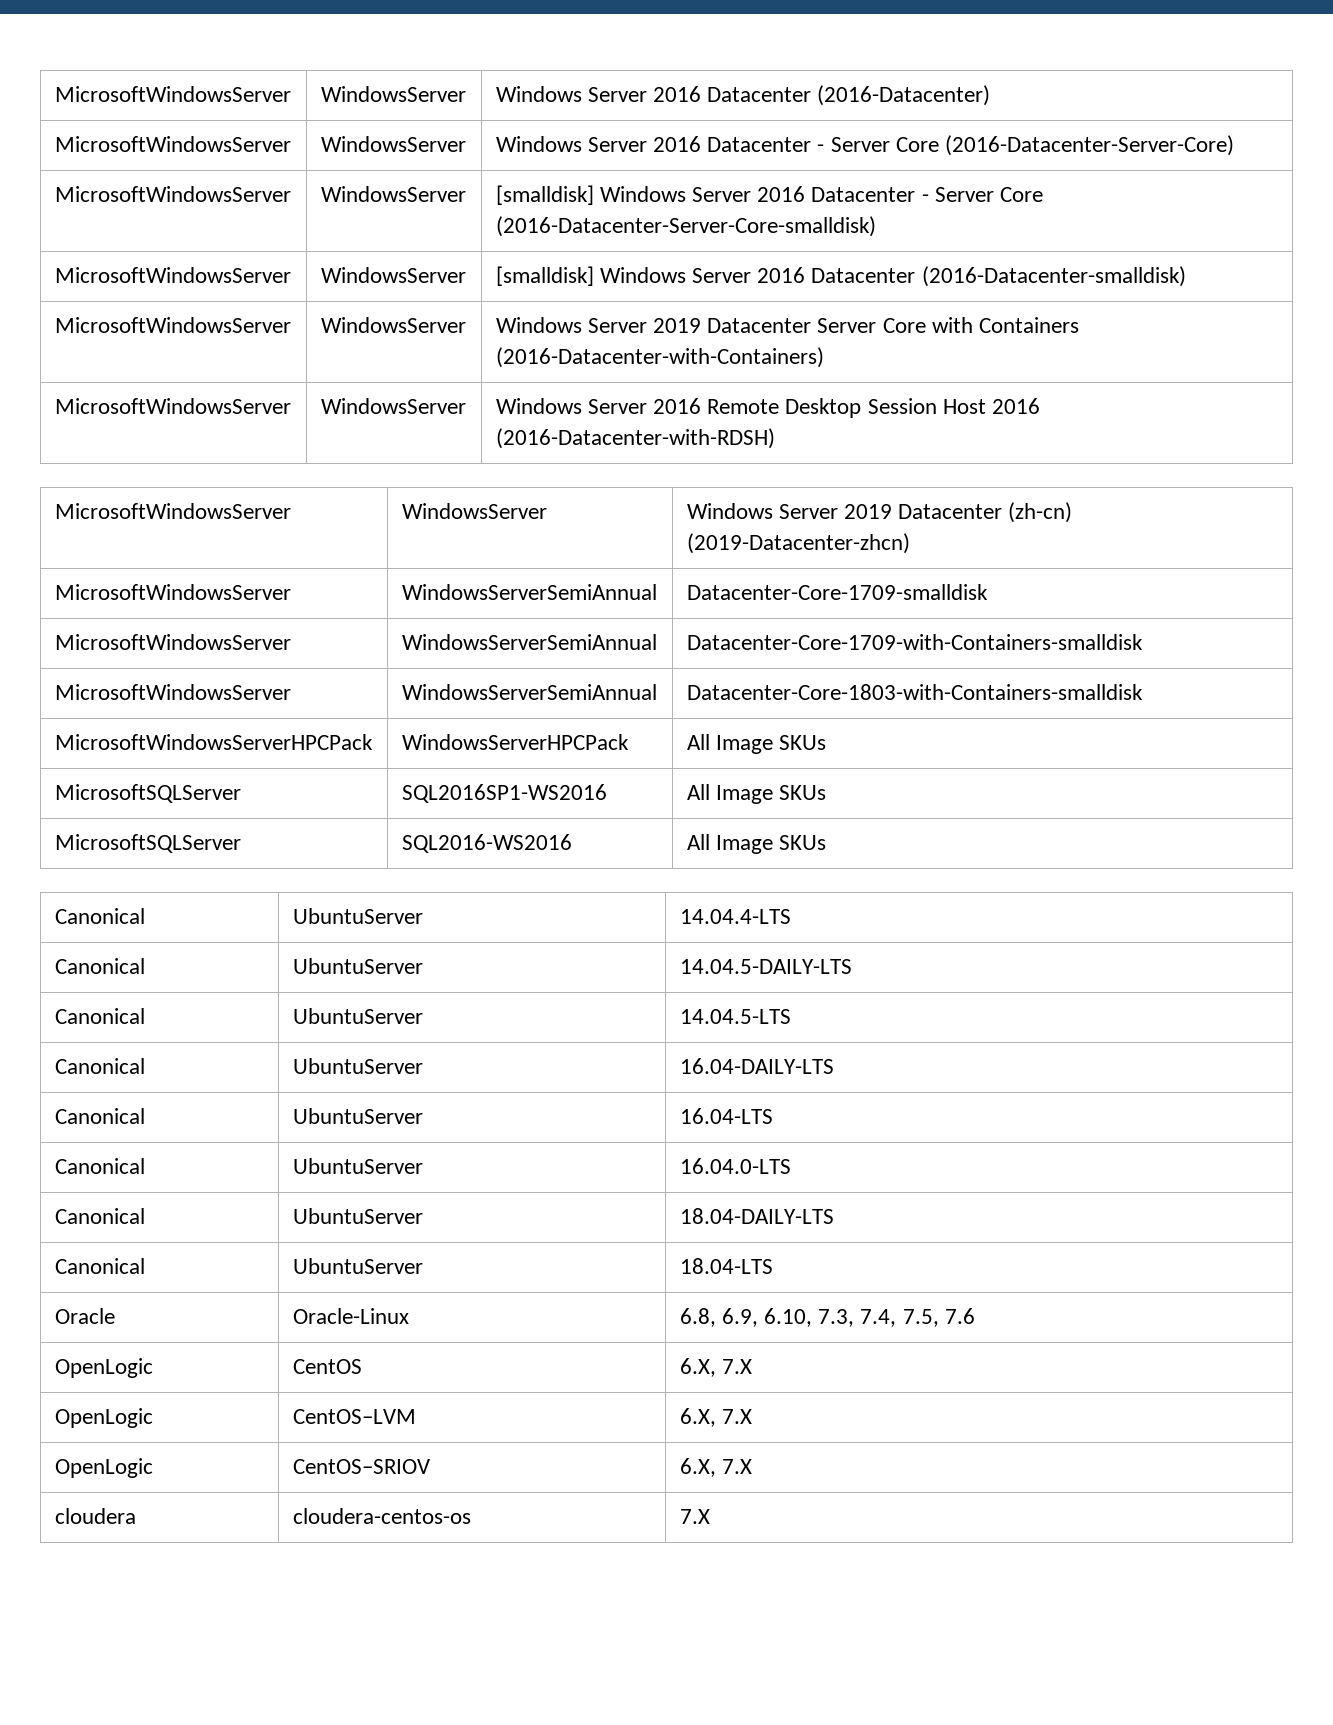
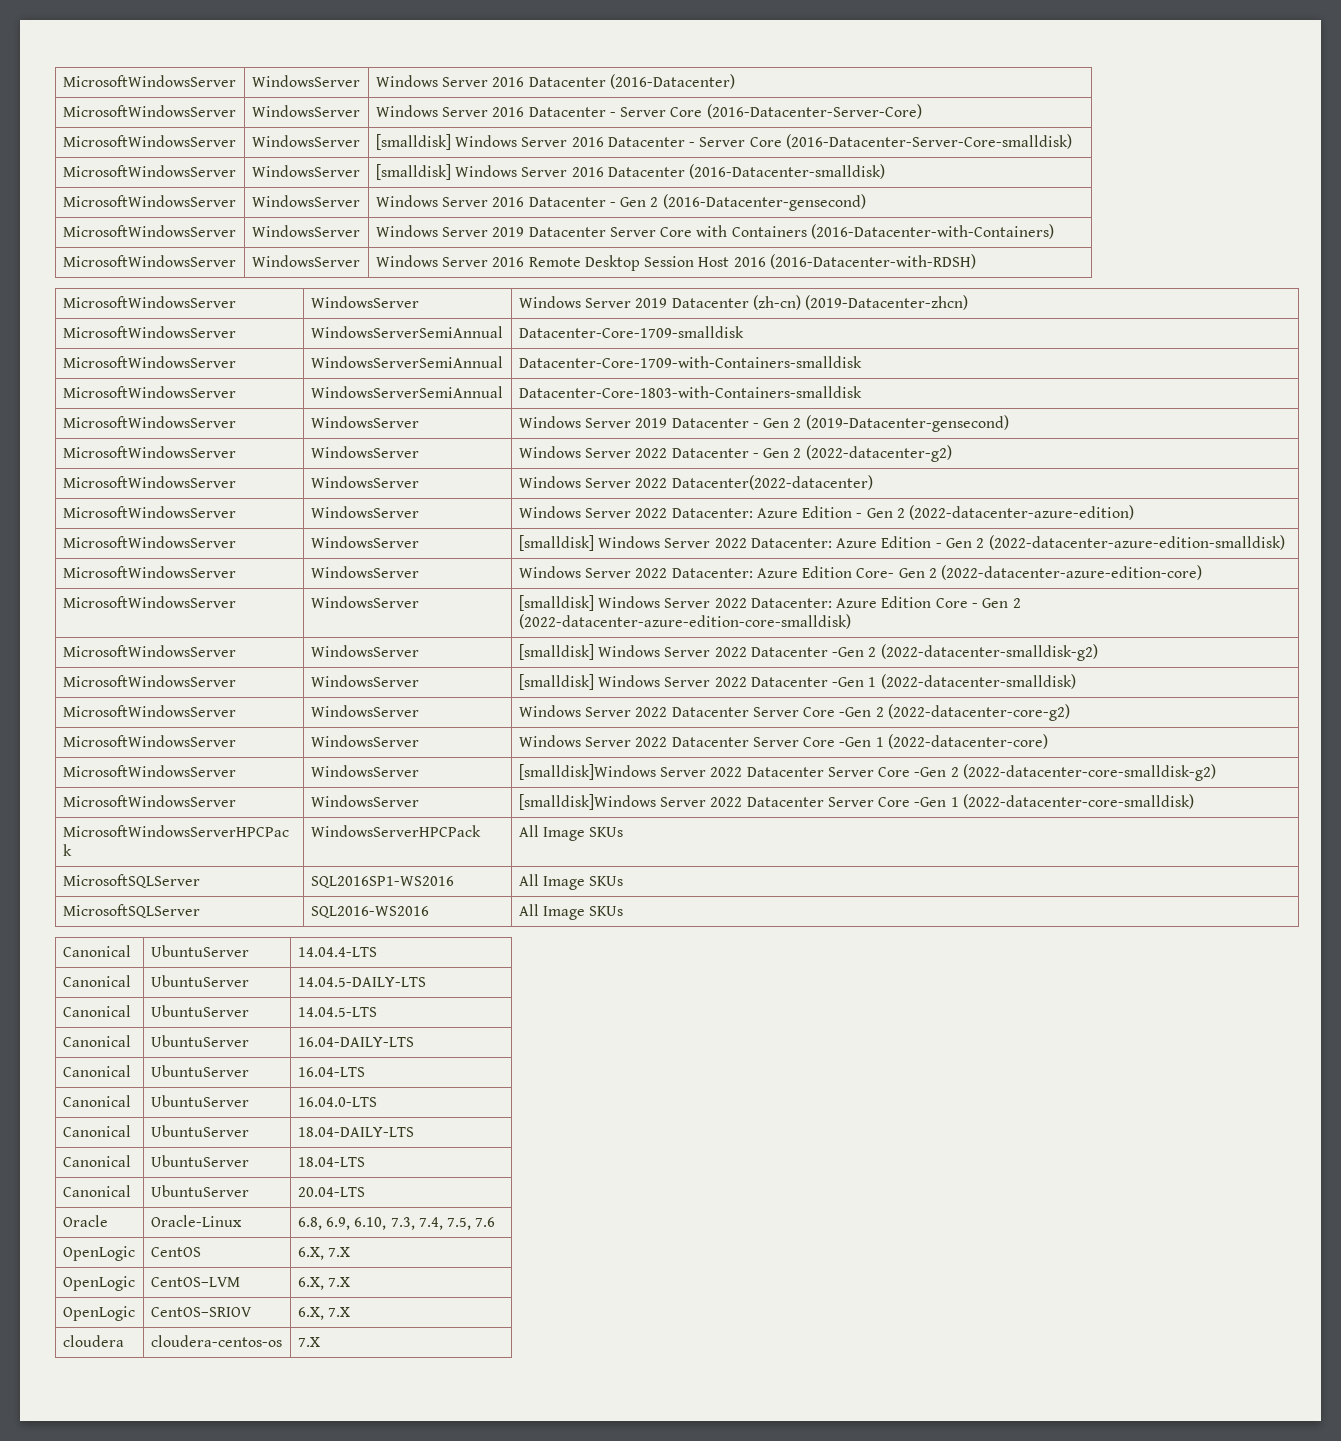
(1186, 276) none -> [62,195,236,207] [251,195,360,207] [375,194,866,211] // MicrosoftWindowsServer | WindowsServer | Windows Server 2016 Datacenter - Gen 2 (2016-Datacenter-gensecond)
(1143, 692) none -> [62,416,236,428] [310,416,419,428] [518,415,1009,432] [62,446,236,458] [310,446,419,458] [518,445,952,462] [62,476,236,488] [310,476,419,488] [518,475,873,490] [62,506,236,518] [310,506,419,518] [518,505,1135,520] [62,536,236,548] [310,536,419,548] [518,535,1285,551] [62,566,236,578] [310,566,419,578] [518,565,1203,580] [62,596,236,608] [310,596,419,608] [518,595,1021,611] [518,614,851,629] [62,645,236,657] [310,645,419,657] [518,644,1098,661] [62,675,236,687] [310,675,419,687] [518,674,1076,690] [62,705,236,717] [310,705,419,717] [518,704,1071,721] [62,735,236,747] [310,735,419,747] [518,734,1049,749] [62,765,236,777] [310,765,419,777] [518,764,1217,781] [62,795,236,807] [310,795,419,807] [518,794,1195,810] // MicrosoftWindowsServer | WindowsServer | Windows Server 2019 Datacenter - Gen 2 (2019-Datacenter-gensecond) // MicrosoftWindowsServer | WindowsServer | Windows Server 2022 Datacenter - Gen 2 (2022-datacenter-g2) // MicrosoftWindowsServer | WindowsServer | Windows Server 2022 Datacenter(2022-datacenter) // MicrosoftWindowsServer | WindowsServer | Windows Server 2022 Datacenter: Azure Edition - Gen 2 (2022-datacenter-azure-edition) // MicrosoftWindowsServer | WindowsServer | [smalldisk] Windows Server 2022 Datacenter: Azure Edition - Gen 2 (2022-datacenter-azure-edition-smalldisk) // MicrosoftWindowsServer | WindowsServer | Windows Server 2022 Datacenter: Azure Edition Core- Gen 2 (2022-datacenter-azure-edition-core) // MicrosoftWindowsServer | WindowsServer | [smalldisk] Windows Server 2022 Datacenter: Azure Edition Core - Gen 2 (2022-datacenter-azure-edition-core-smalldisk) // MicrosoftWindowsServer | WindowsServer | [smalldisk] Windows Server 2022 Datacenter -Gen 2 (2022-datacenter-smalldisk-g2) // MicrosoftWindowsServer | WindowsServer | [smalldisk] Windows Server 2022 Datacenter -Gen 1 (2022-datacenter-smalldisk) // MicrosoftWindowsServer | WindowsServer | Windows Server 2022 Datacenter Server Core -Gen 2 (2022-datacenter-core-g2) // MicrosoftWindowsServer | WindowsServer | Windows Server 2022 Datacenter Server Core -Gen 1 (2022-datacenter-core) // MicrosoftWindowsServer | WindowsServer | [smalldisk]Windows Server 2022 Datacenter Server Core -Gen 2 (2022-datacenter-core-smalldisk-g2) // MicrosoftWindowsServer | WindowsServer | [smalldisk]Windows Server 2022 Datacenter Server Core -Gen 1 (2022-datacenter-core-smalldisk)
(773, 1266) none -> [62,1185,131,1197] [150,1185,249,1197] [297,1187,365,1197] // Canonical | UbuntuServer | 20.04-LTS

